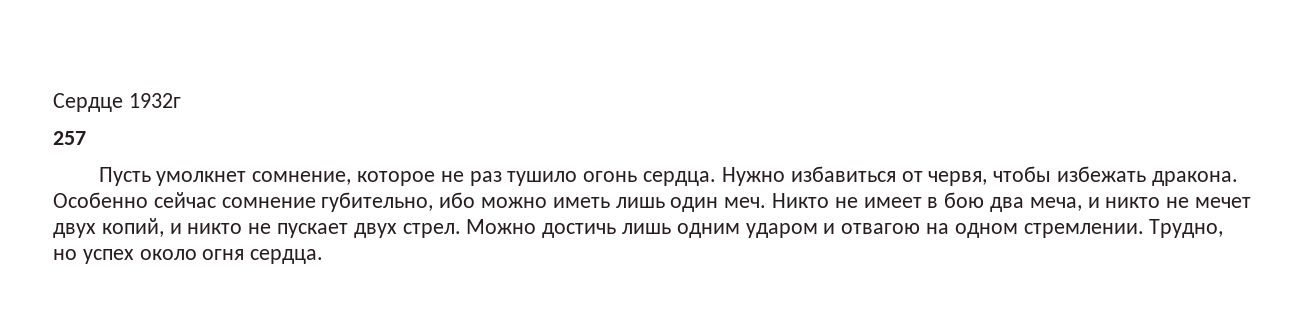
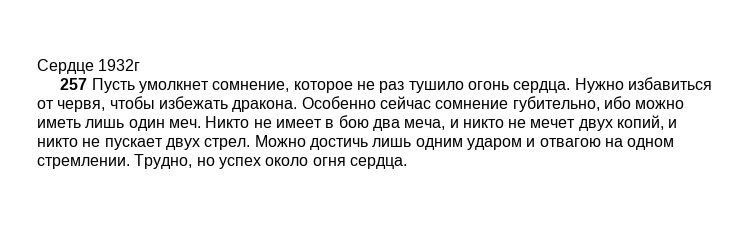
(86, 138) // -> (88, 84) none

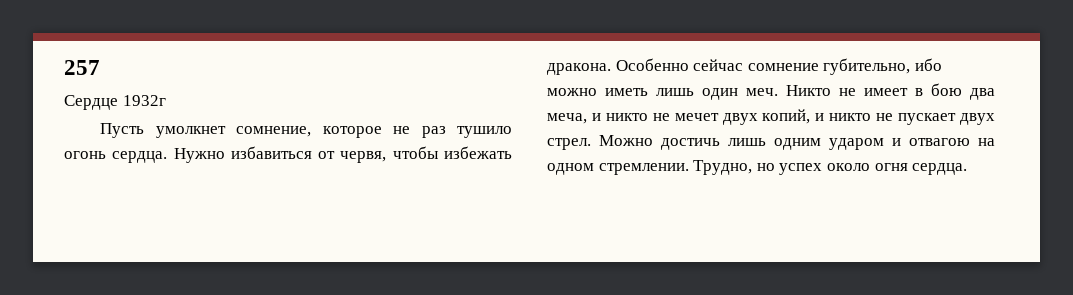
(37, 66) none -> [64,60,100,75] 257 //
[60,78,88,90] 257 -> (166, 100) none

